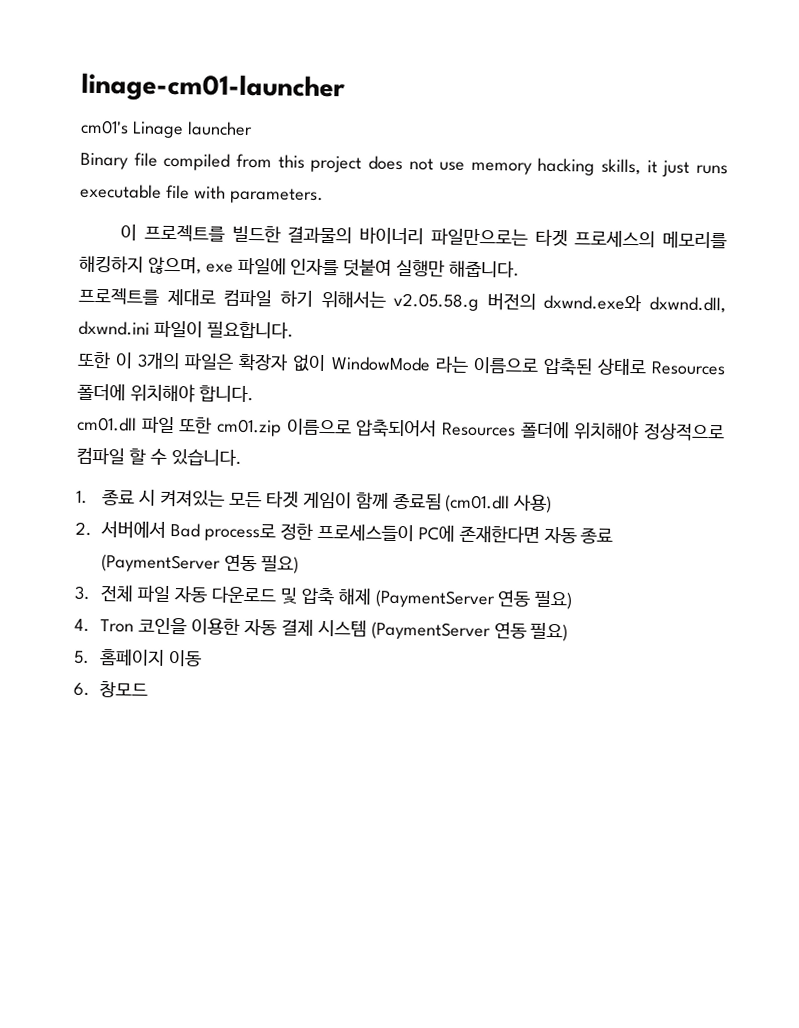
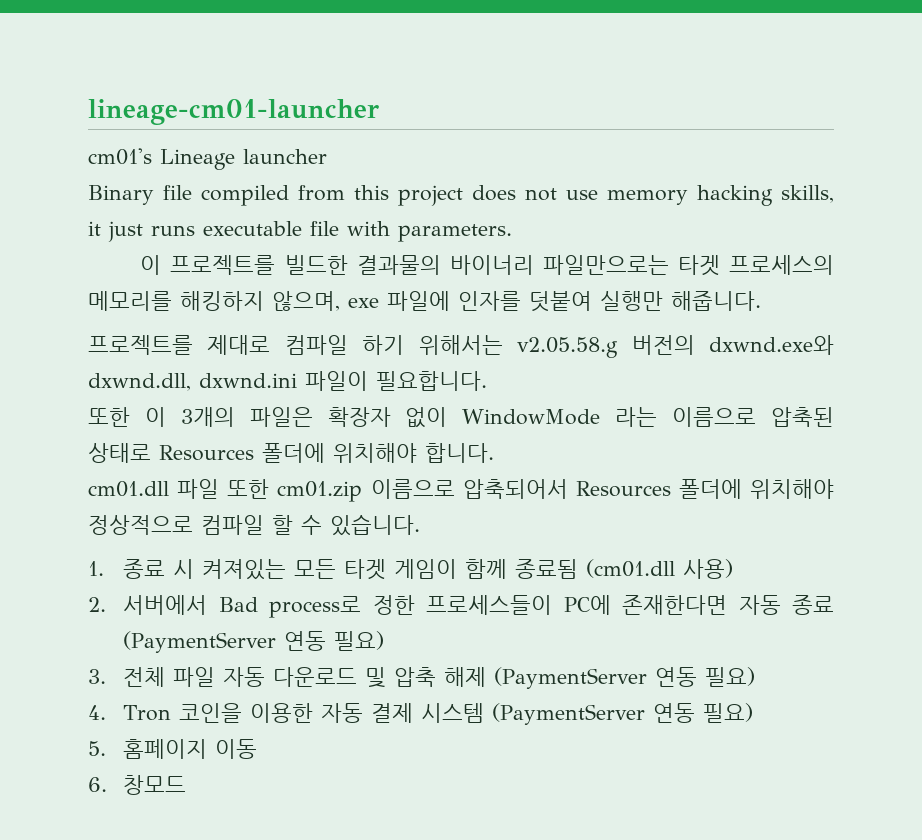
[81,72,346,104] linage-cm01-launcher -> [88,99,379,125] lineage-cm01-launcher
[131,121,184,139] Linage -> [160,149,235,170] Lineage

